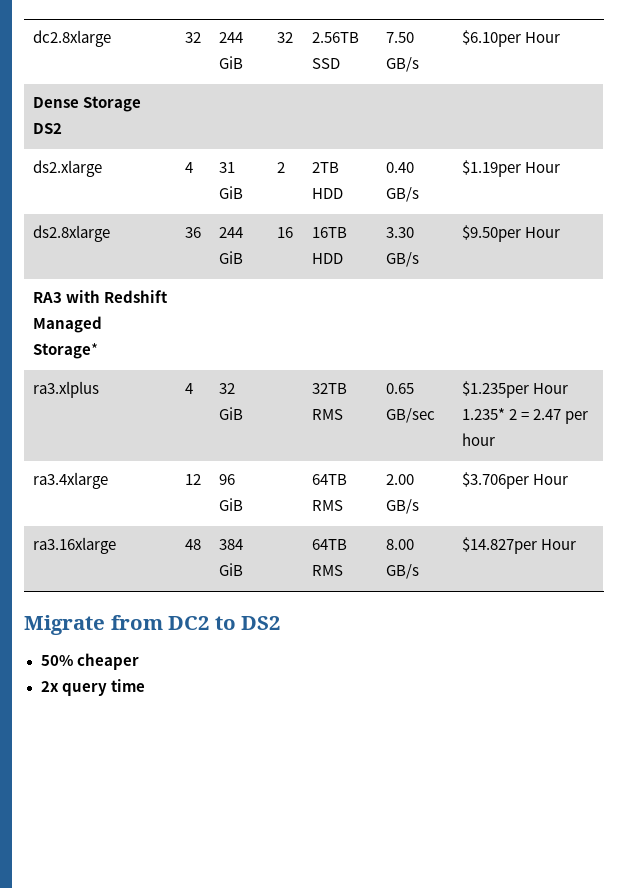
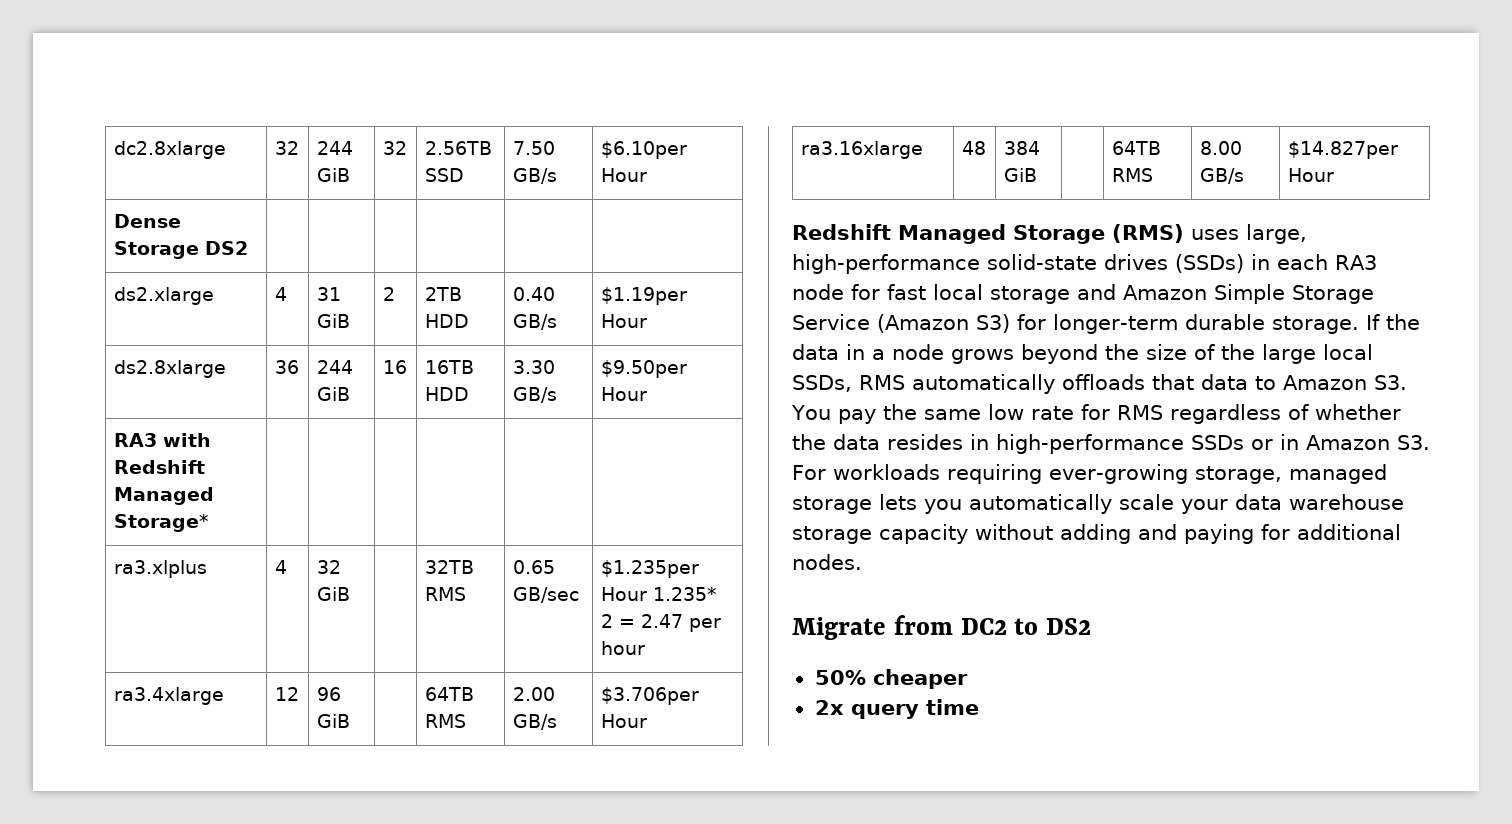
(576, 544) none -> [792,224,1307,244] [792,254,1377,274] [792,284,1374,304] [792,314,1420,334] [792,344,1373,364] [792,374,1407,394] [791,404,1401,424] [792,434,1430,454] [792,464,1387,484] [792,494,1404,514] [792,524,1401,544] [792,554,862,570] // Redshift Managed Storage (RMS) uses large, high-performance solid-state drives (SSDs) in each RA3 node for fast local storage and Amazon Simple Storage Service (Amazon S3) for longer-term durable storage. If the data in a node grows beyond the size of the large local SSDs, RMS automatically offloads that data to Amazon S3. You pay the same low rate for RMS regardless of whether the data resides in high-performance SSDs or in Amazon S3. For workloads requiring ever-growing storage, managed storage lets you automatically scale your data warehouse storage capacity without adding and paying for additional nodes.

